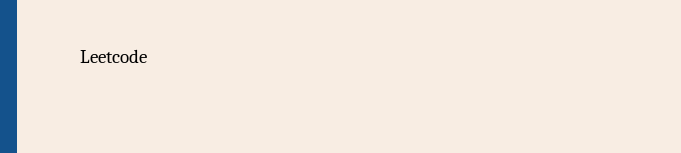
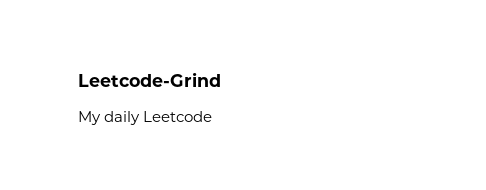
(80, 56) none -> [78,72,221,87] [78,111,141,125] Leetcode-Grind // My daily

